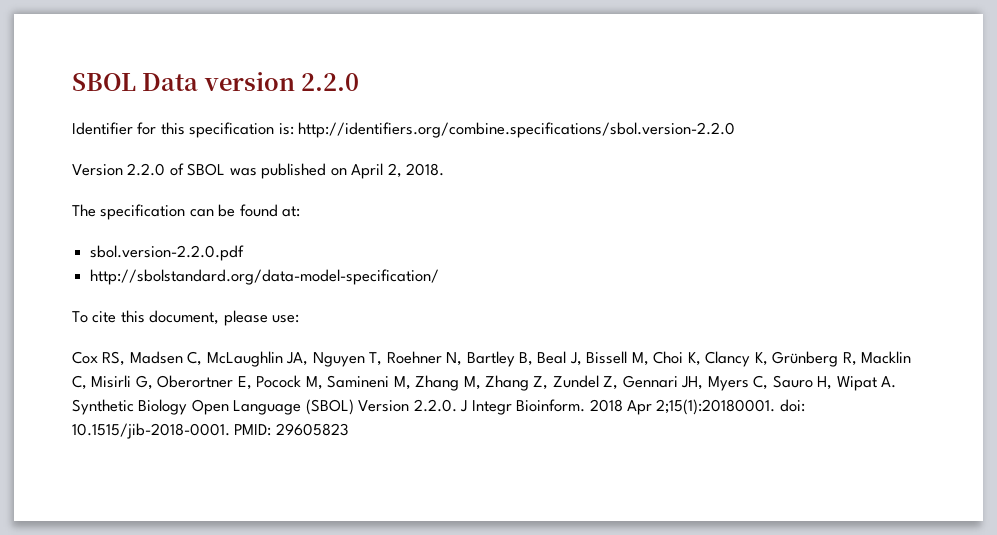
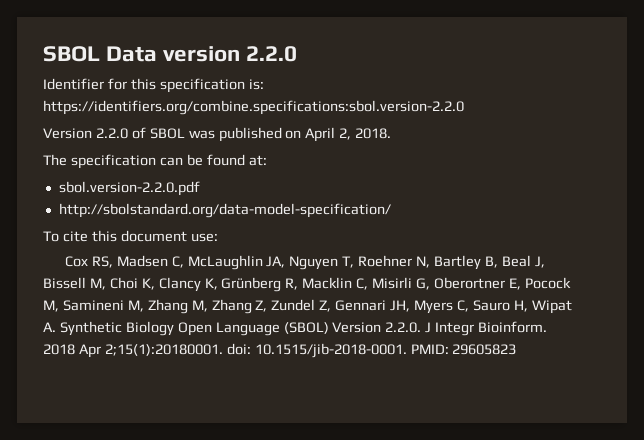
[298,122,736,138] http://identifiers.org/combine.specifications/sbol.version-2.2.0 -> [43,100,464,115] https://identifiers.org/combine.specifications:sbol.version-2.2.0
[149,310,268,326] document, please -> [120,230,187,242] document

